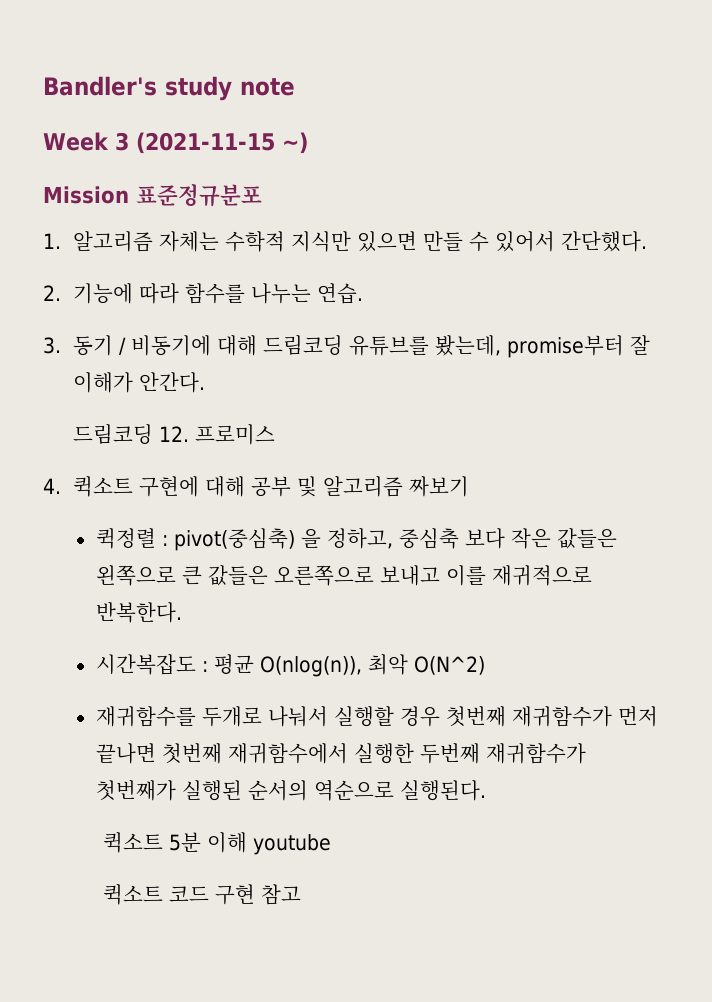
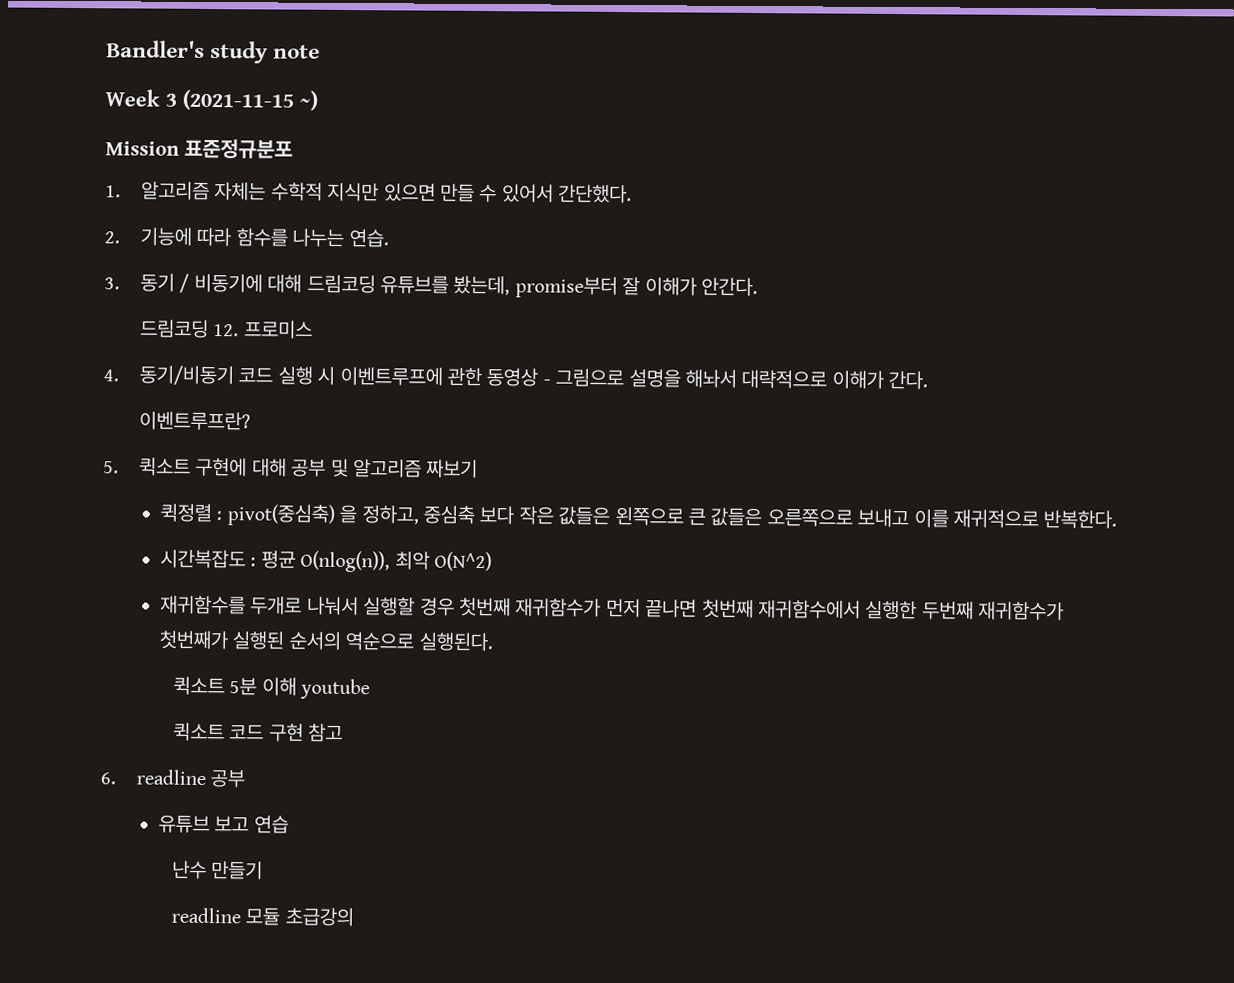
(61, 486) none -> [139,365,929,390] [139,411,252,431] [103,461,119,474] 동기/비동기 코드 실행 시 이벤트루프에 관한 동영상 - 그림으로 설명을 해놔서 대략적으로 이해가 간다. // 이벤트루프란? // 5.
(302, 894) none -> [100,769,246,788] [158,814,289,834] [172,860,264,880] [171,907,354,927] // 6. readline 공부 // 유튜브 보고 연습 // 난수 만들기 // readline 모듈 초급강의

